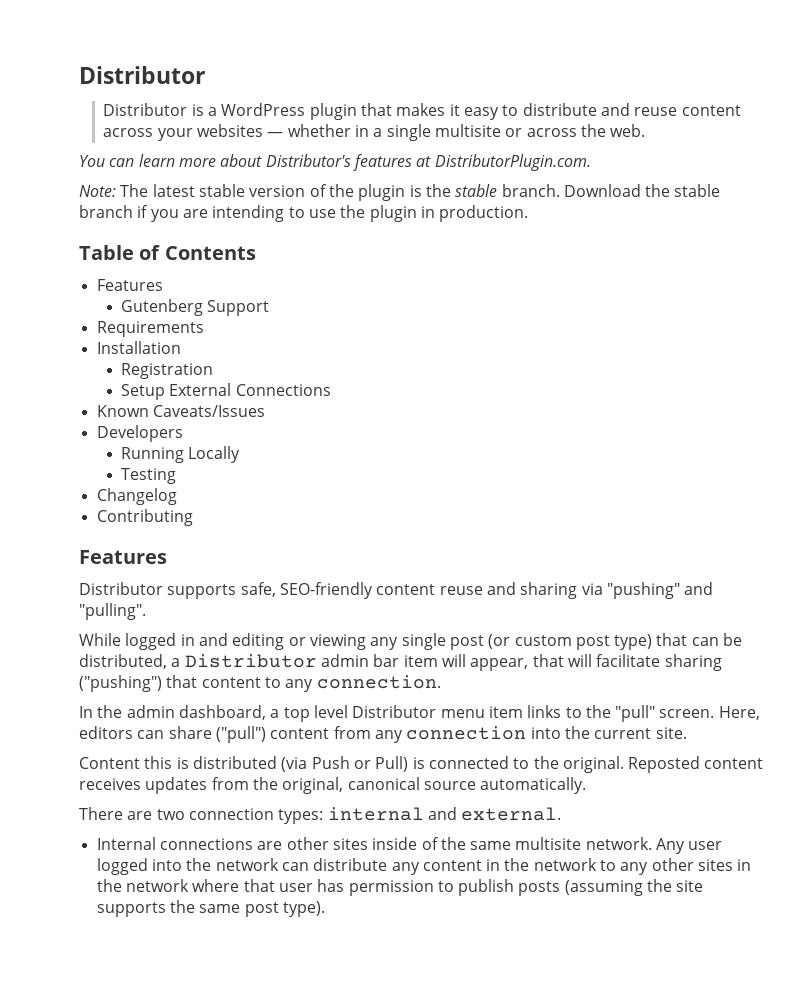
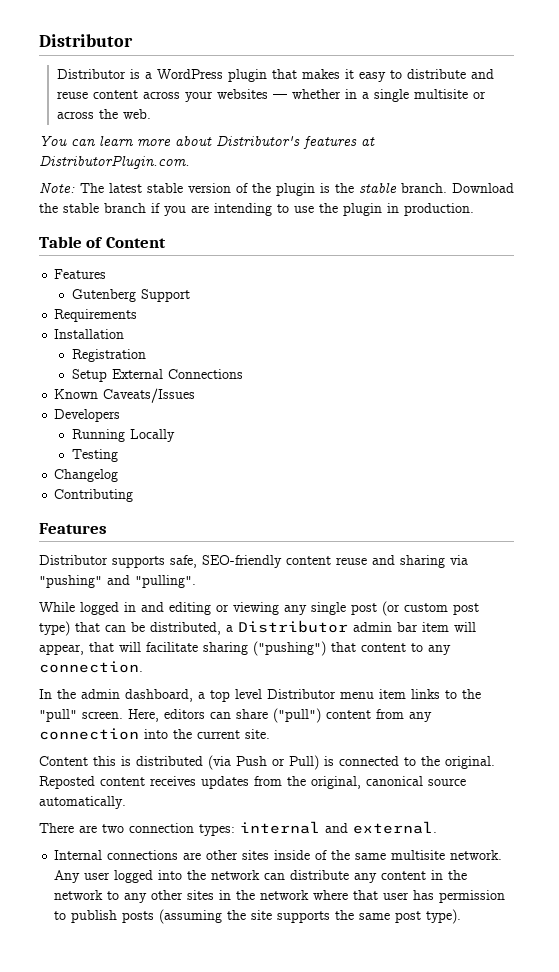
[164,246,256,260] Contents -> [105,237,166,248] Content

